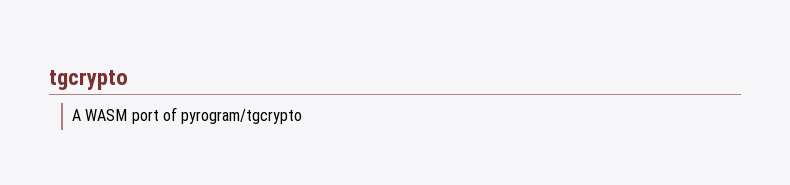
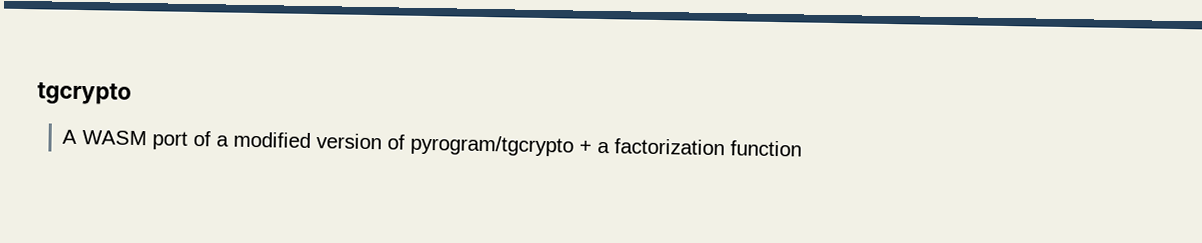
[181,109,303,124] pyrogram/tgcrypto -> [216,131,803,157] a modified version of pyrogram/tgcrypto + a factorization function

